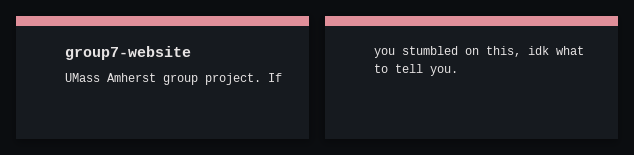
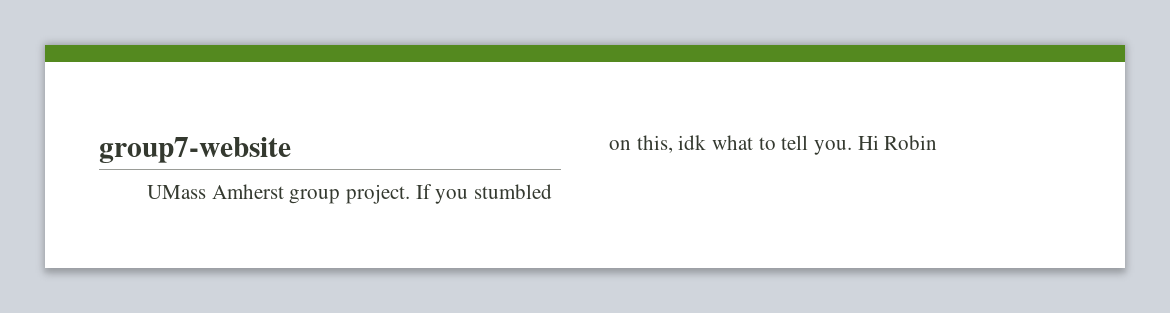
(458, 71) none -> [857,135,938,150] Hi Robin

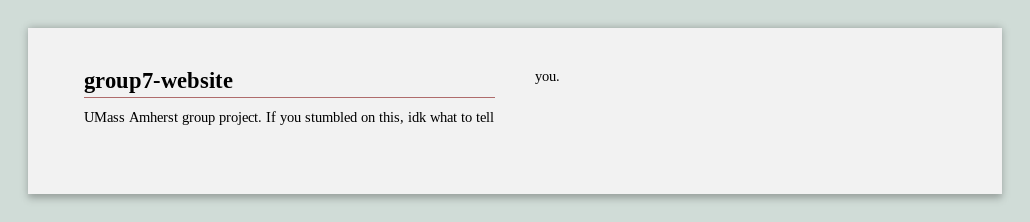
[857,135,938,150] Hi Robin -> (560, 79) none

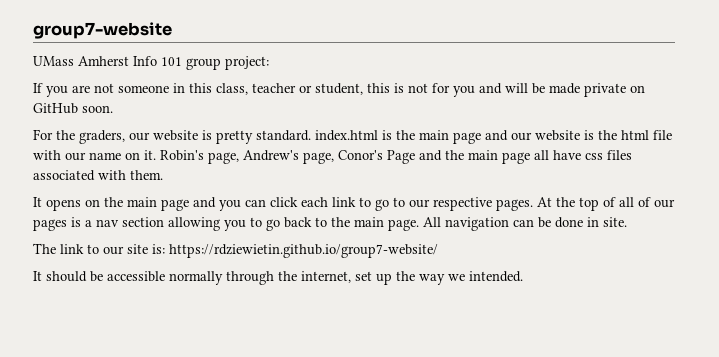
[182,111,494,125] [535,74,560,84] group project. If you stumbled on this, idk what to tell you. -> [133,56,269,70] [33,83,645,97] [33,103,113,114] [33,129,672,144] [33,150,632,164] [33,170,163,181] [33,197,675,211] [33,217,627,231] [33,243,438,258] [33,271,523,285] Info 101 group project: // If you are not someone in this class, teacher or student, this is not for you and will be made private on GitHub soon. // For the graders, our website is pretty standard. index.html is the main page and our website is the html file with our name on it. Robin's page, Andrew's page, Conor's Page and the main page all have css files associated with them. // It opens on the main page and you can click each link to go to our respective pages. At the top of all of our pages is a nav section allowing you to go back to the main page. All navigation can be done in site. // The link to our site is: https://rdziewietin.github.io/group7-website/ // It should be accessible normally through the internet, set up the way we intended.

